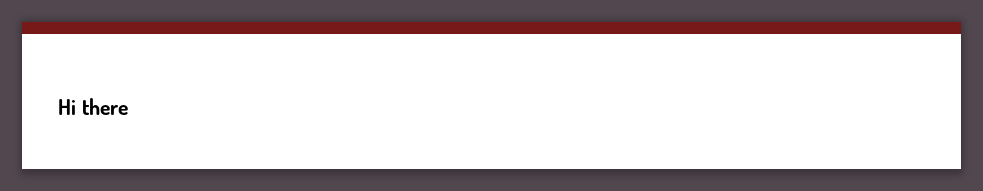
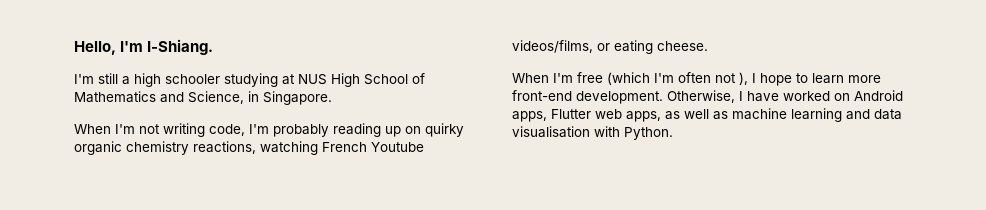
[58,98,128,115] Hi there -> [74,39,214,55] [74,73,425,87] [74,91,332,105] [74,123,464,137] [74,141,424,155] [512,40,708,54] [512,72,881,86] [512,90,903,104] [512,108,902,122] [512,126,673,140] Hello, I'm I-Shiang. // I'm still a high schooler studying at NUS High School of Mathematics and Science, in Singapore. // When I'm not writing code, I'm probably reading up on quirky organic chemistry reactions, watching French Youtube videos/films, or eating cheese. // When I'm free (which I'm often not ), I hope to learn more front-end development. Otherwise, I have worked on Android apps, Flutter web apps, as well as machine learning and data visualisation with Python.

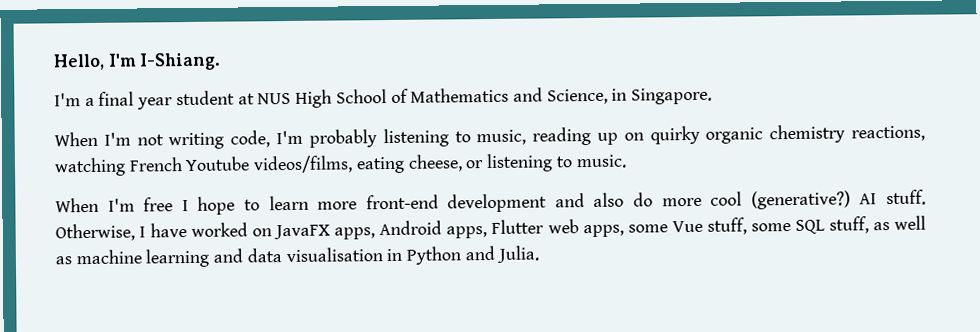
[98,73,278,87] still a high schooler studying -> [84,90,235,110] a final year student
(329, 130) none -> [382,128,527,148] listening to music,
[597,40,708,54] [512,72,748,85] or eating cheese. // When I'm free (which I'm often not ), -> [355,153,627,174] [55,197,174,213] eating cheese, or listening to music. // When I'm free
[576,91,663,104] development. -> [447,189,927,213] development and also do more cool (generative?) AI stuff.
(850, 97) none -> [274,224,376,240] JavaFX apps,
(661, 116) none -> [627,216,869,235] some Vue stuff, some SQL stuff,
[594,126,673,140] with Python. -> [386,245,539,265] in Python and Julia.

